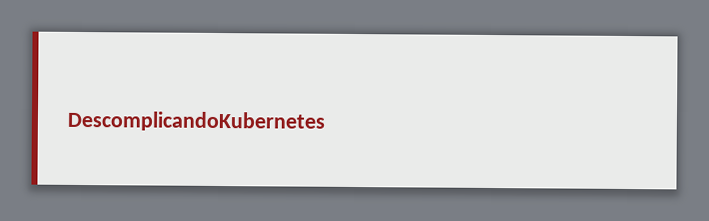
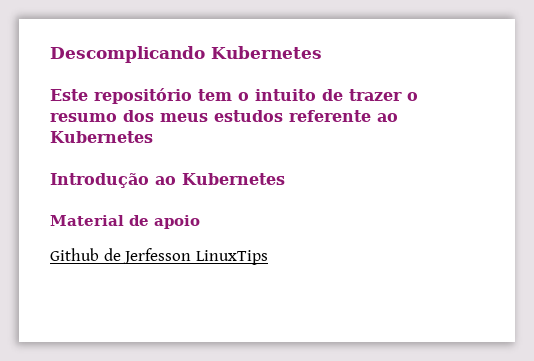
[67,110,325,132] DescomplicandoKubernetes -> [50,46,322,63] [50,88,418,104] [50,110,398,122] [50,131,153,143] [50,173,285,188] [50,215,200,229] [50,248,268,265] Descomplicando Kubernetes // Este repositório tem o intuito de trazer o resumo dos meus estudos referente ao Kubernetes // Introdução ao Kubernetes // Material de apoio // Github de Jerfesson LinuxTips

